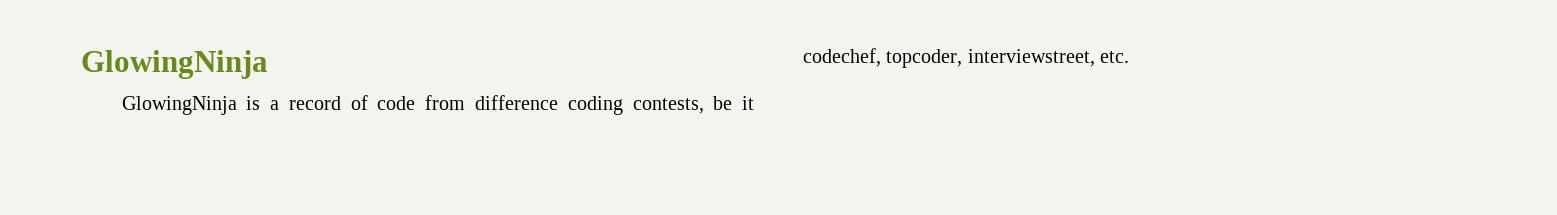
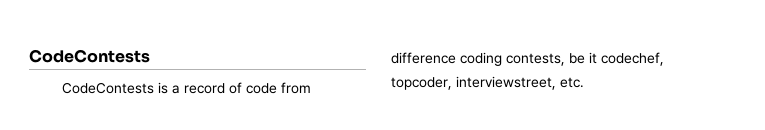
[81,50,268,79] [121,96,237,115] GlowingNinja // GlowingNinja -> [29,49,150,63] [61,82,154,94] CodeContests // CodeContests

